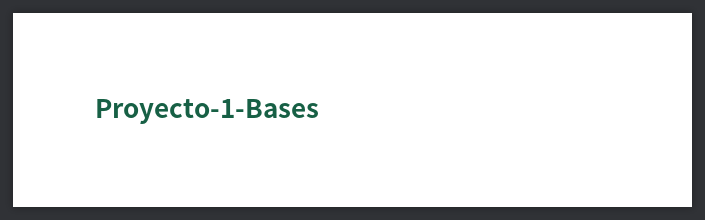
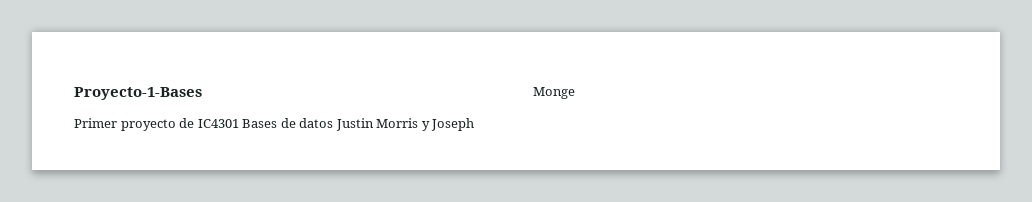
(319, 111) none -> [74,118,475,131] [533,87,575,99] // Primer proyecto de IC4301 Bases de datos Justin Morris y Joseph Monge

